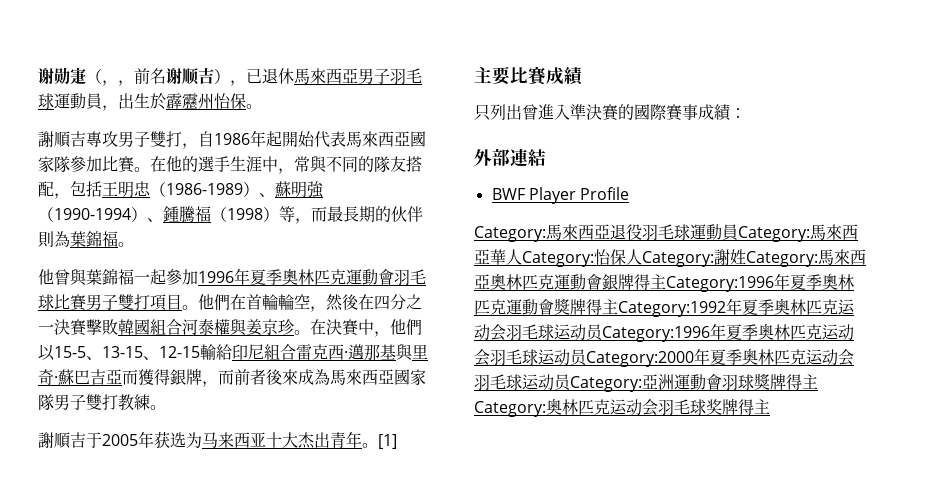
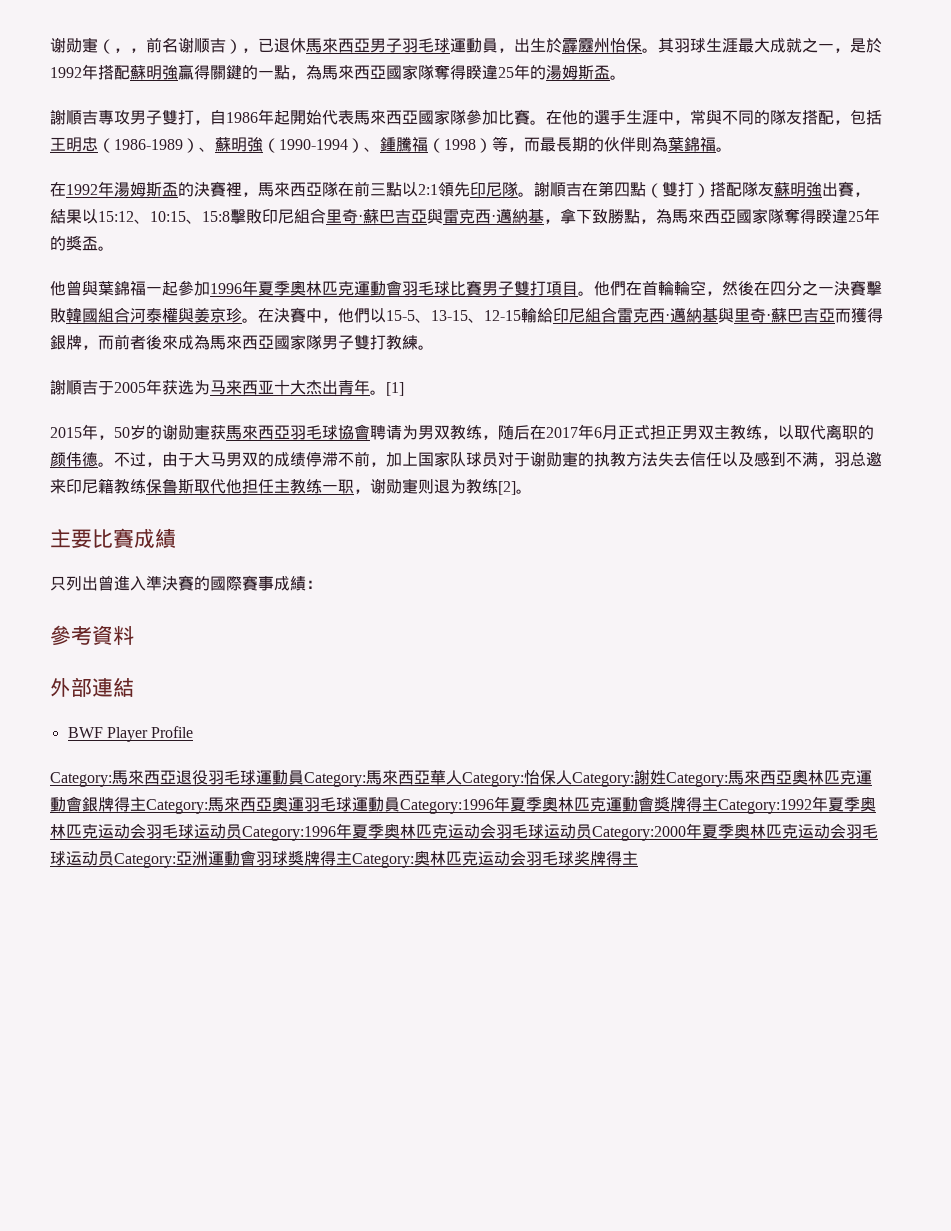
(262, 106) none -> [658,38,882,53] [50,64,626,80] 其羽球生涯最大成就之一，是於1992年搭配蘇明強贏得關鍵的一點，為馬來西亞國家隊奪得睽違25年的湯姆斯盃。
(134, 244) none -> [50,181,870,198] [50,208,880,224] [50,235,114,251] // 在1992年湯姆斯盃的決賽裡，馬來西亞隊在前三點以2:1領先印尼隊。謝順吉在第四點（雙打）搭配隊友蘇明強出賽，結果以15:12、10:15、15:8擊敗印尼組合里奇·蘇巴吉亞與雷克西·邁納基，拿下致勝點，為馬來西亞國家隊奪得睽違25年的獎盃。
[364,344,380,361] 那 -> [686,308,702,323] 納
(397, 441) none -> [50,424,874,440] [50,451,882,467] [50,478,532,495] // 2015年，50岁的谢勋寁获馬來西亞羽毛球協會聘请为男双教练，随后在2017年6月正式担正男双主教练，以取代离职的颜伟德。不过，由于大马男双的成绩停滞不前，加上国家队球员对于谢勋寁的执教方法失去信任以及感到不满，羽总邀来印尼籍教练保鲁斯取代他担任主教练一职，谢勋寁则退为教练[2]。
(746, 113) none -> [50,625,134,646] // 參考資料
(666, 281) none -> [146,796,400,814] Category:馬來西亞奧運羽毛球運動員

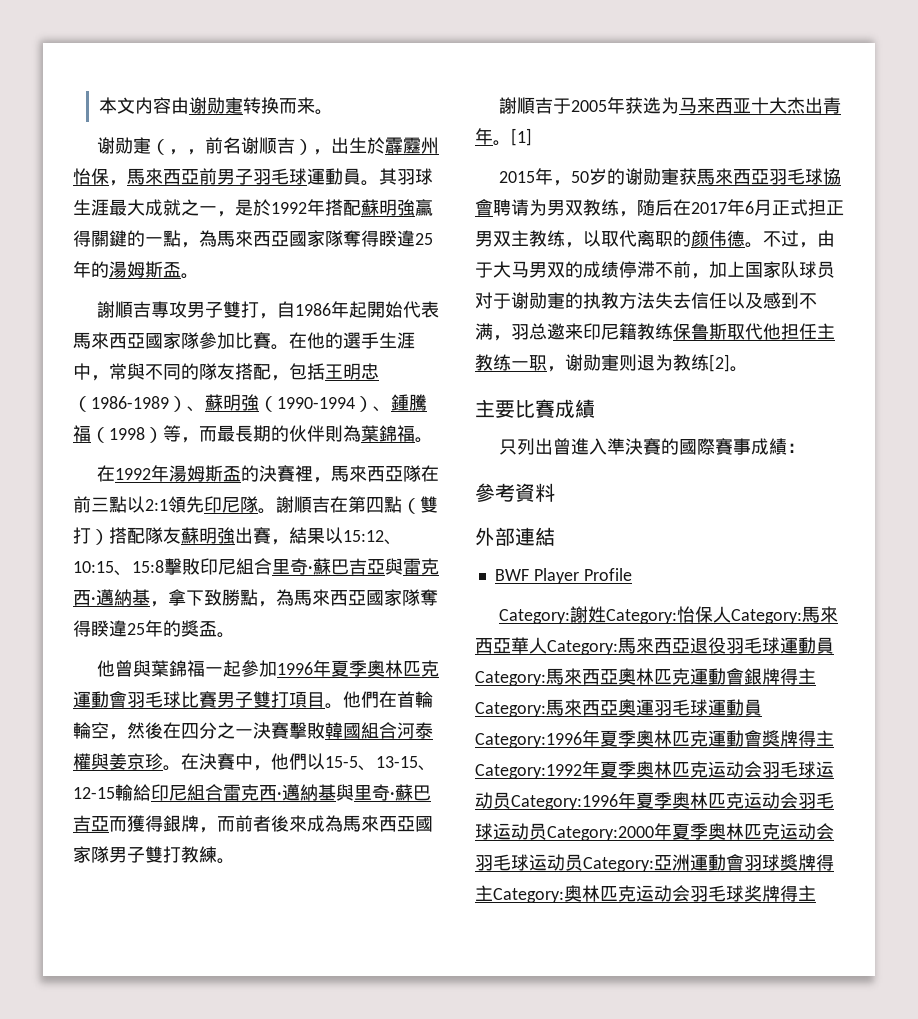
(50, 45) none -> [98,97,333,115] 本文内容由谢勋寁转换而来。 //
[258,38,370,53] 已退休馬來西亞 -> [330,137,439,154] [73,168,217,186] 出生於霹靂州怡保，馬來西亞前
[498,38,642,53] ，出生於霹靂州怡保 -> (361, 176) none
(112, 779) none -> [569,606,838,624] [475,637,618,655] 謝姓Category:怡保人Category:馬來西亞華人Category:
[430,770,792,787] 華人Category:怡保人Category:謝姓Category:馬來西亞 -> (618, 677) none

